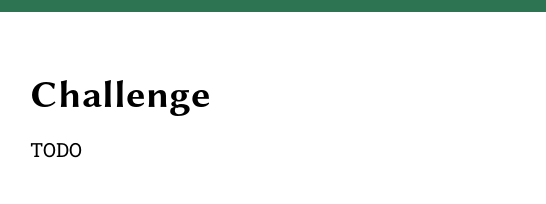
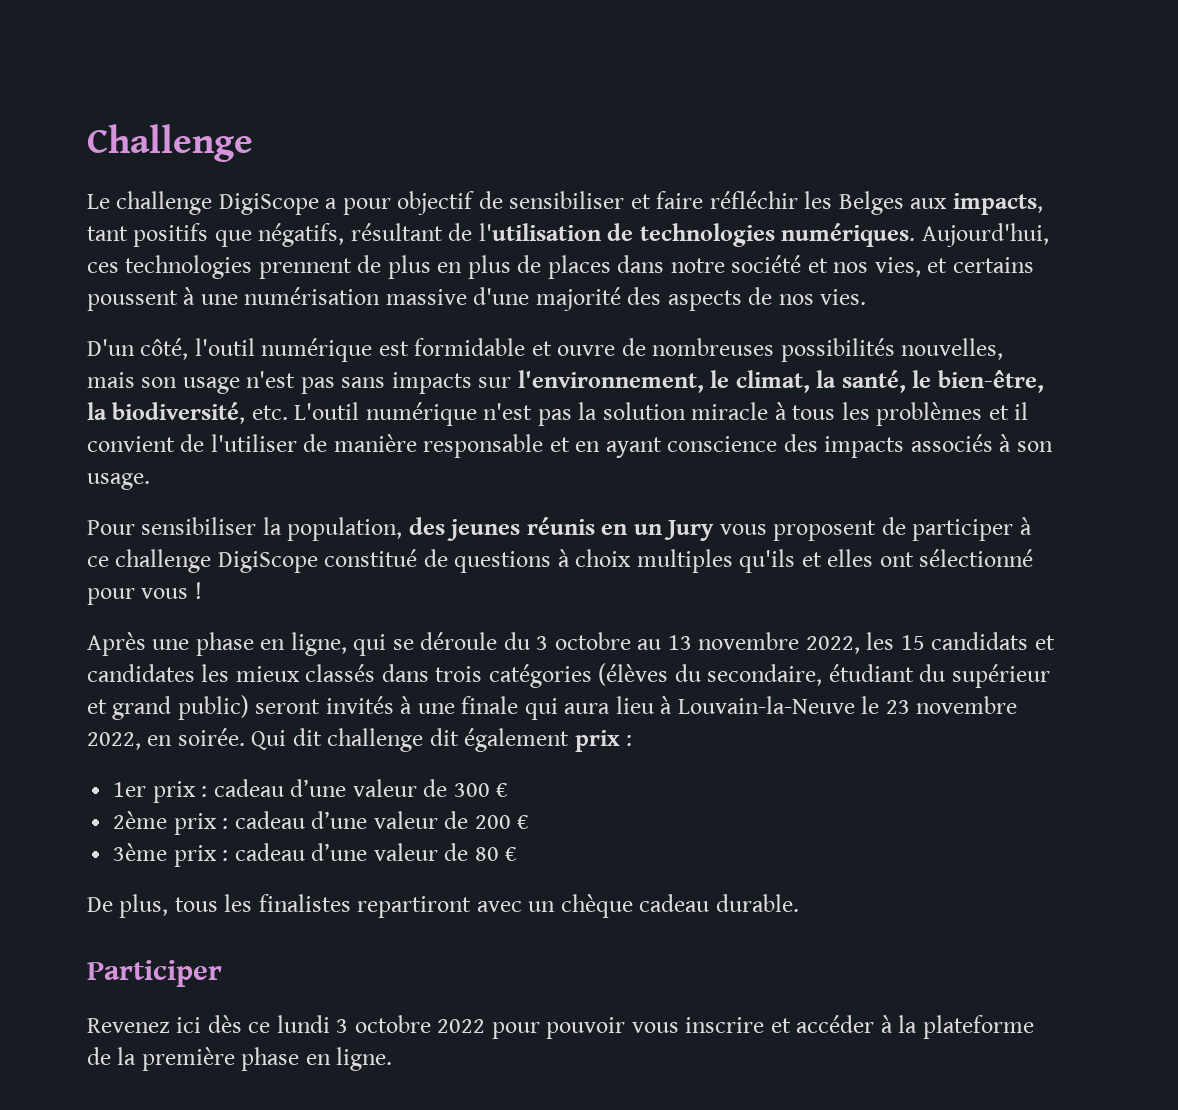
[30,142,82,158] TODO -> [87,191,1043,215] [87,223,1049,247] [87,255,1034,279] [87,287,867,311] [87,338,1004,362] [87,370,1044,394] [87,402,1029,426] [87,434,1053,458] [87,473,150,490] [87,517,1032,541] [87,549,1034,573] [87,582,202,605] [87,632,1055,656] [87,663,1050,688] [87,695,1018,720] [87,728,633,752] [113,779,509,803] [113,811,530,835] [113,843,518,867] [87,894,799,918] [87,960,222,987] [87,1015,1034,1039] [87,1047,393,1071] Le challenge DigiScope a pour objectif de sensibiliser et faire réfléchir les Belges aux impacts, tant positifs que négatifs, résultant de l'utilisation de technologies numériques. Aujourd'hui, ces technologies prennent de plus en plus de places dans notre société et nos vies, et certains poussent à une numérisation massive d'une majorité des aspects de nos vies. // D'un côté, l'outil numérique est formidable et ouvre de nombreuses possibilités nouvelles, mais son usage n'est pas sans impacts sur l'environnement, le climat, la santé, le bien-être, la biodiversité, etc. L'outil numérique n'est pas la solution miracle à tous les problèmes et il convient de l'utiliser de manière responsable et en ayant conscience des impacts associés à son usage. // Pour sensibiliser la population, des jeunes réunis en un Jury vous proposent de participer à ce challenge DigiScope constitué de questions à choix multiples qu'ils et elles ont sélectionné pour vous ! // Après une phase en ligne, qui se déroule du 3 octobre au 13 novembre 2022, les 15 candidats et candidates les mieux classés dans trois catégories (élèves du secondaire, étudiant du supérieur et grand public) seront invités à une finale qui aura lieu à Louvain-la-Neuve le 23 novembre 2022, en soirée. Qui dit challenge dit également prix : // 1er prix : cadeau d’une valeur de 300 € // 2ème prix : cadeau d’une valeur de 200 € // 3ème prix : cadeau d’une valeur de 80 € // De plus, tous les finalistes repartiront avec un chèque cadeau durable. // Participer // Revenez ici dès ce lundi 3 octobre 2022 pour pouvoir vous inscrire et accéder à la plateforme de la première phase en ligne.

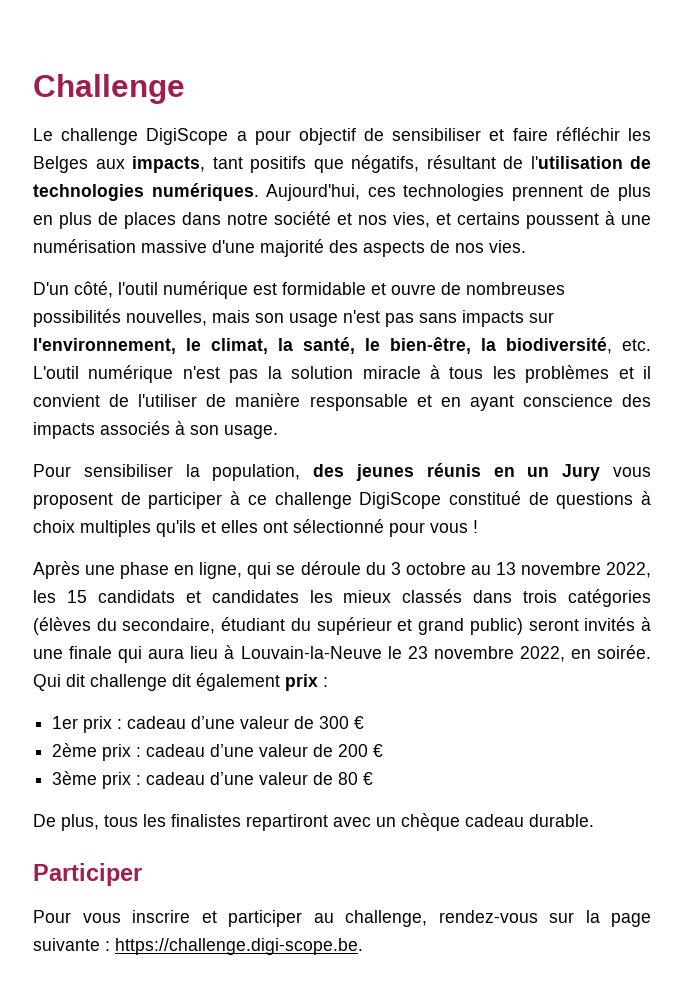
[87,1015,1034,1039] [87,1047,393,1071] Revenez ici dès ce lundi 3 octobre 2022 pour pouvoir vous inscrire et accéder à la plateforme de la première phase en ligne. -> [33,910,651,927] [33,938,363,955] Pour vous inscrire et participer au challenge, rendez-vous sur la page suivante : https://challenge.digi-scope.be.

